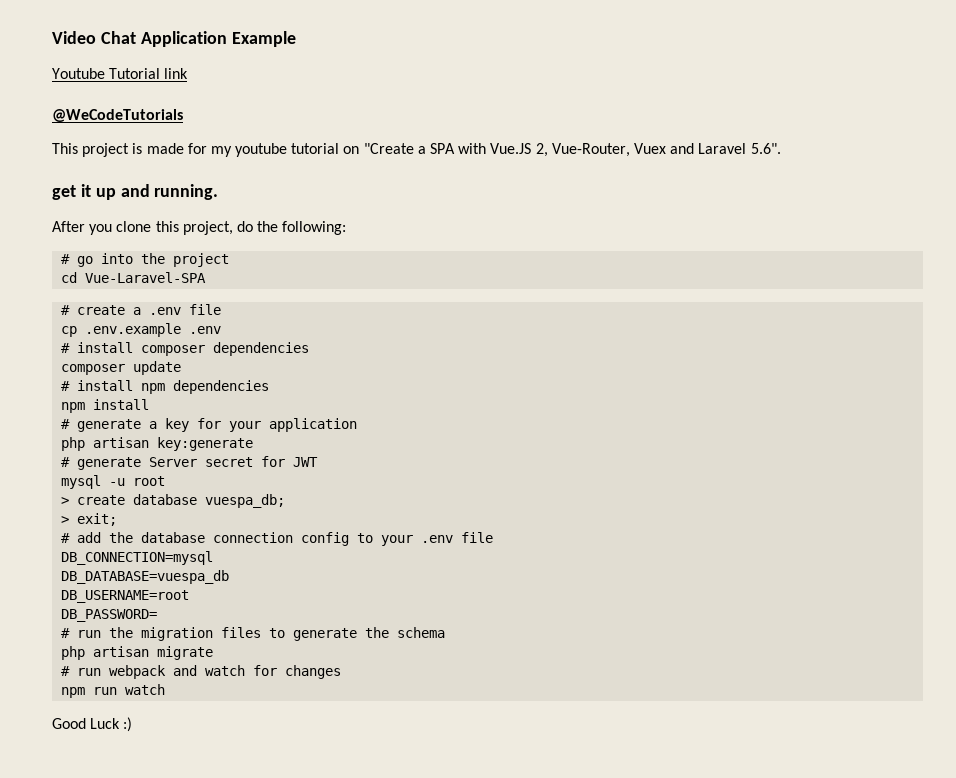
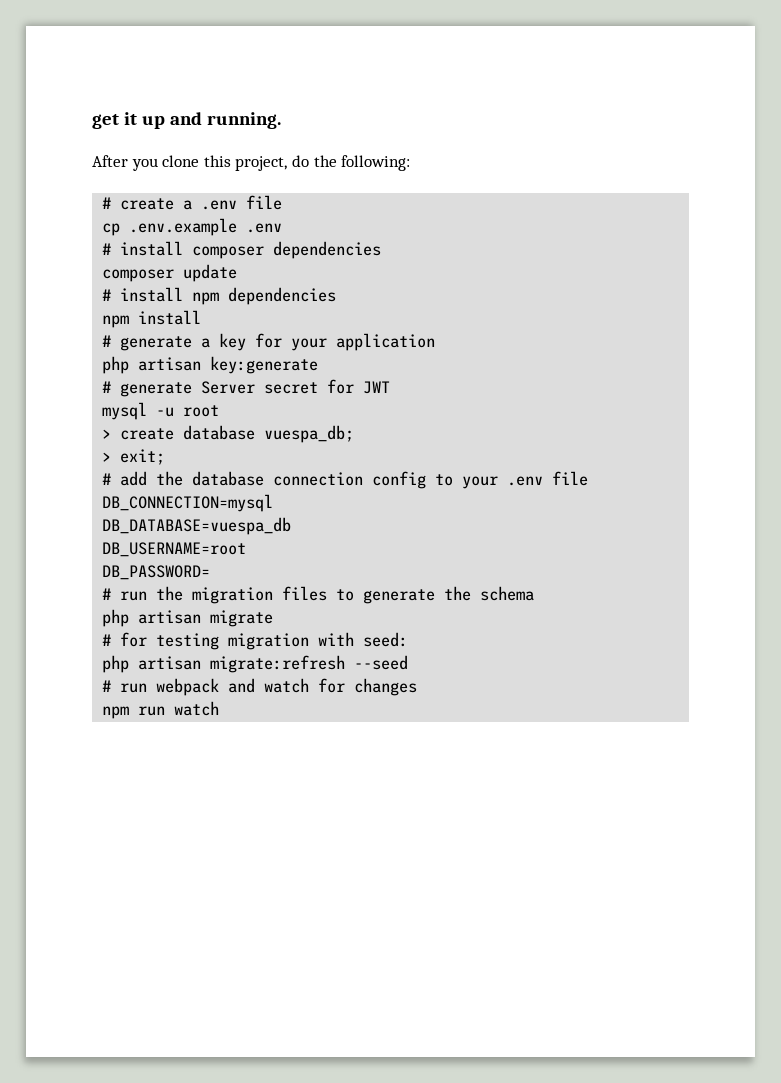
[52,31,296,47] [52,68,189,79] [52,109,183,122] [52,143,781,157] Video Chat Application Example // Youtube Tutorial link // @WeCodeTutorials // This project is made for my youtube tutorial on "Create a SPA with Vue.JS 2, Vue-Router, Vuex and Laravel 5.6". // -> (92, 121) none
[61,253,230,267] [61,272,207,283] // # go into the project // cd Vue-Laravel-SPA -> (411, 163) none
(214, 653) none -> [102,632,409,650] [102,655,409,673] // # for testing migration with seed: // php artisan migrate:refresh --seed
[52,717,133,732] // Good Luck :) -> (220, 708) none

